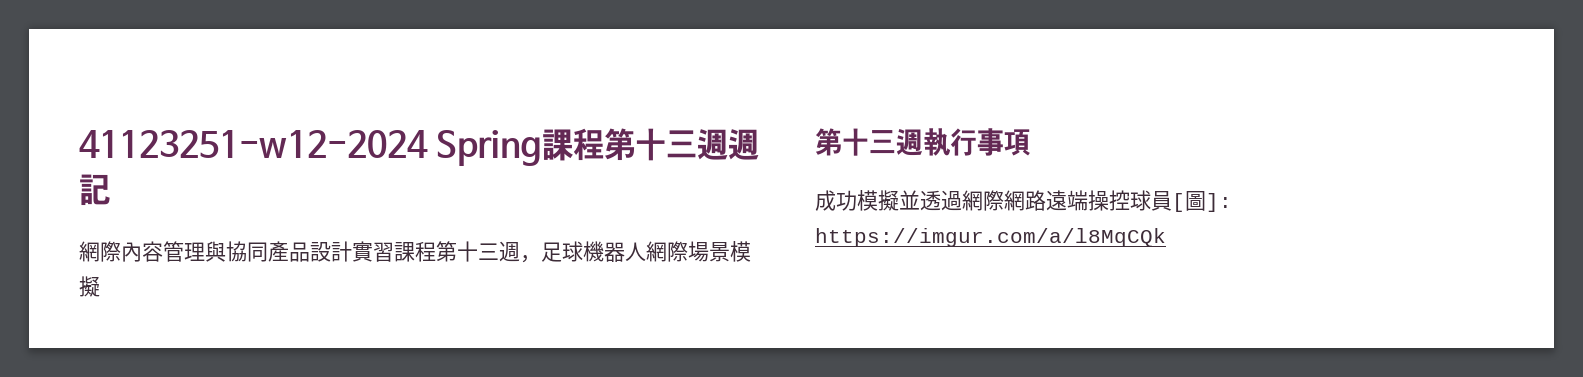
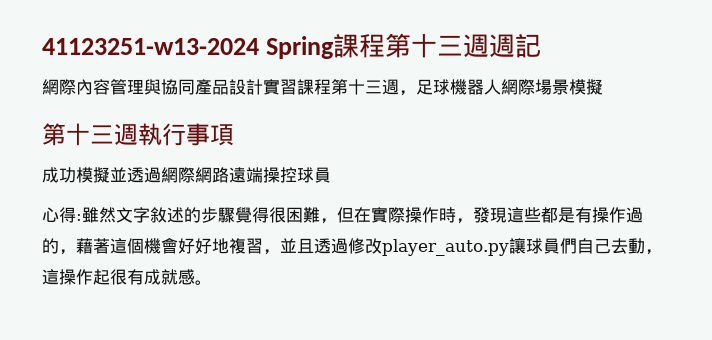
[79,130,428,158] 41123251-w12-2024 -> [42,38,259,55] 41123251-w13-2024
[1172,191,1232,212] [815,228,1166,247] [圖]: https://imgur.com/a/l8MqCQk -> [42,206,643,224] [42,237,662,256] [42,268,212,285] // 心得:雖然文字敘述的步驟覺得很困難，但在實際操作時，發現這些都是有操作過的，藉著這個機會好好地複習，並且透過修改player_auto.py讓球員們自己去動，這操作起很有成就感。

